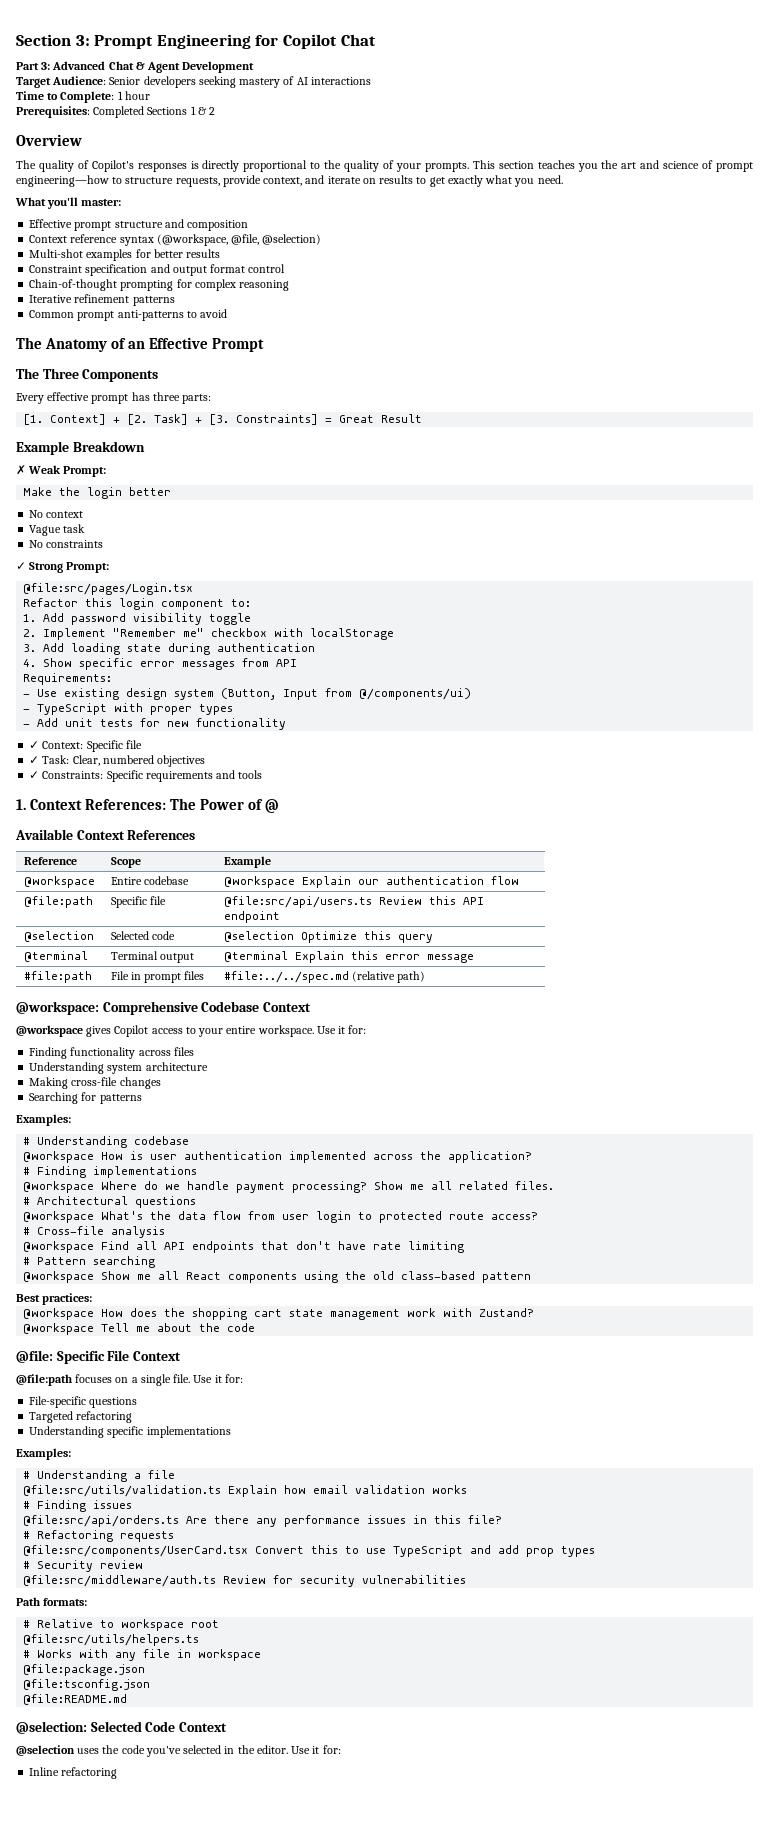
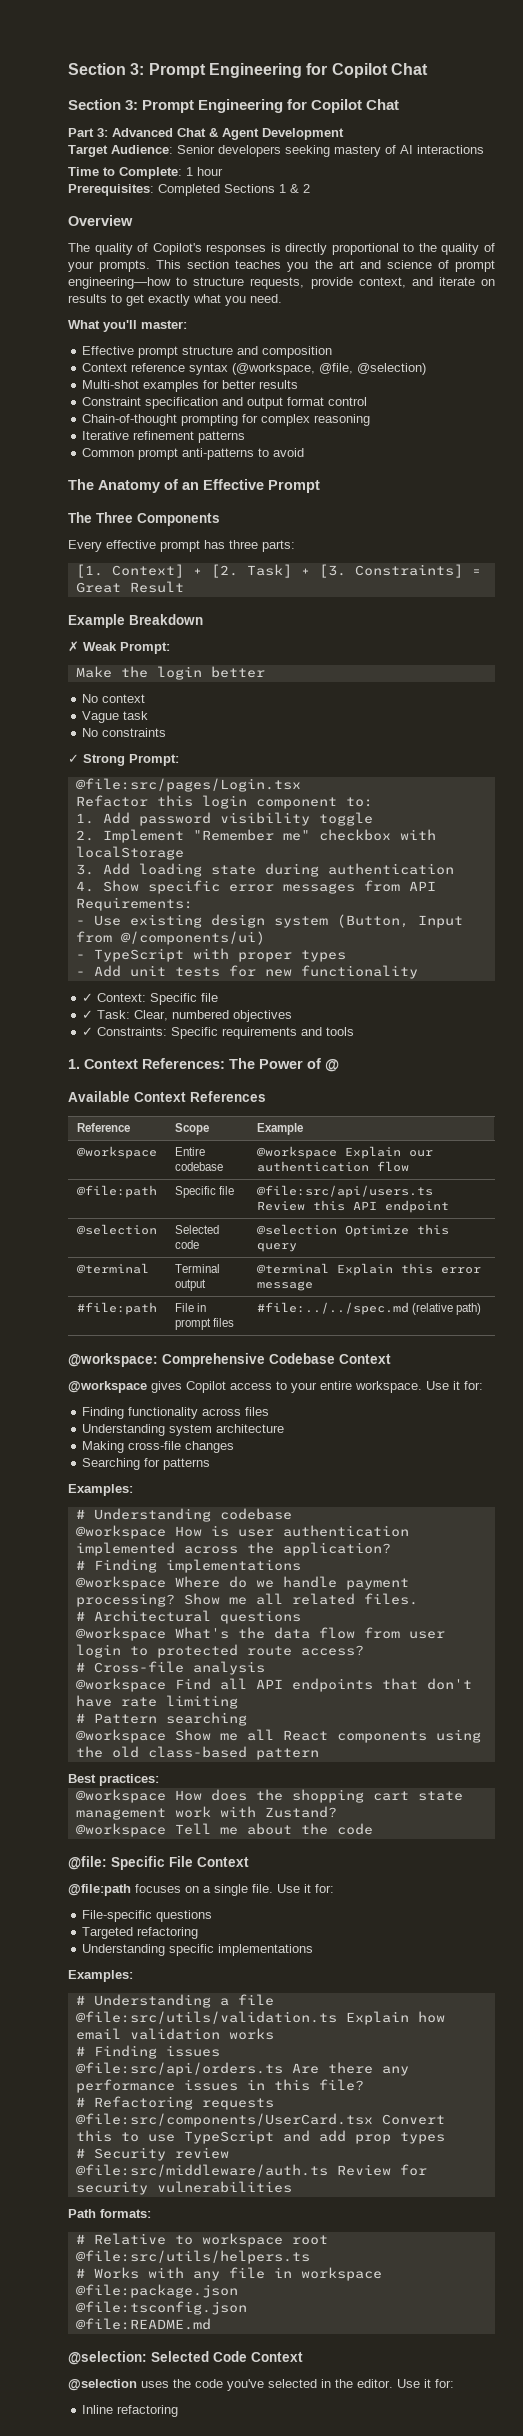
[16,34,376,49] Section 3: Prompt Engineering for Copilot Chat -> [68,63,428,78] [68,99,400,113] Section 3: Prompt Engineering for Copilot Chat // Section 3: Prompt Engineering for Copilot Chat

